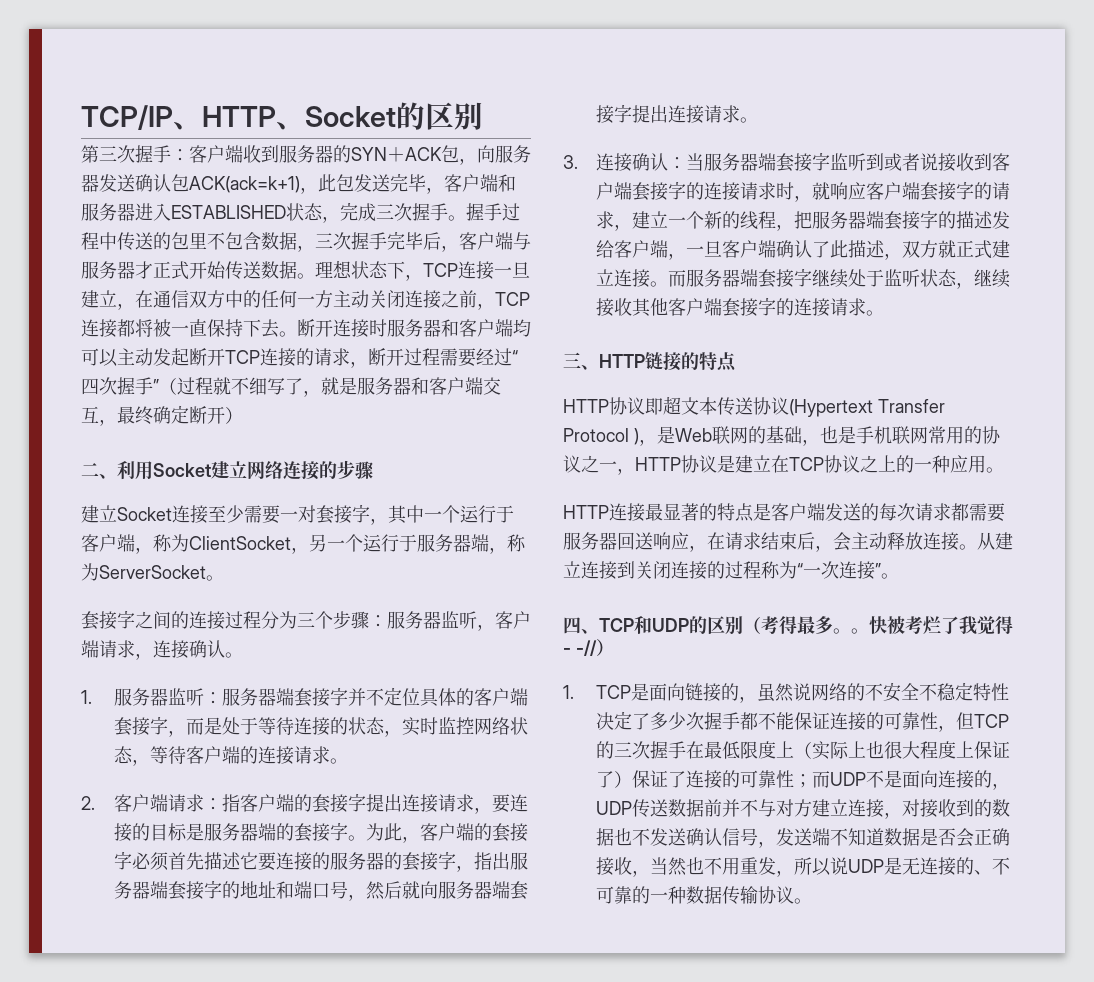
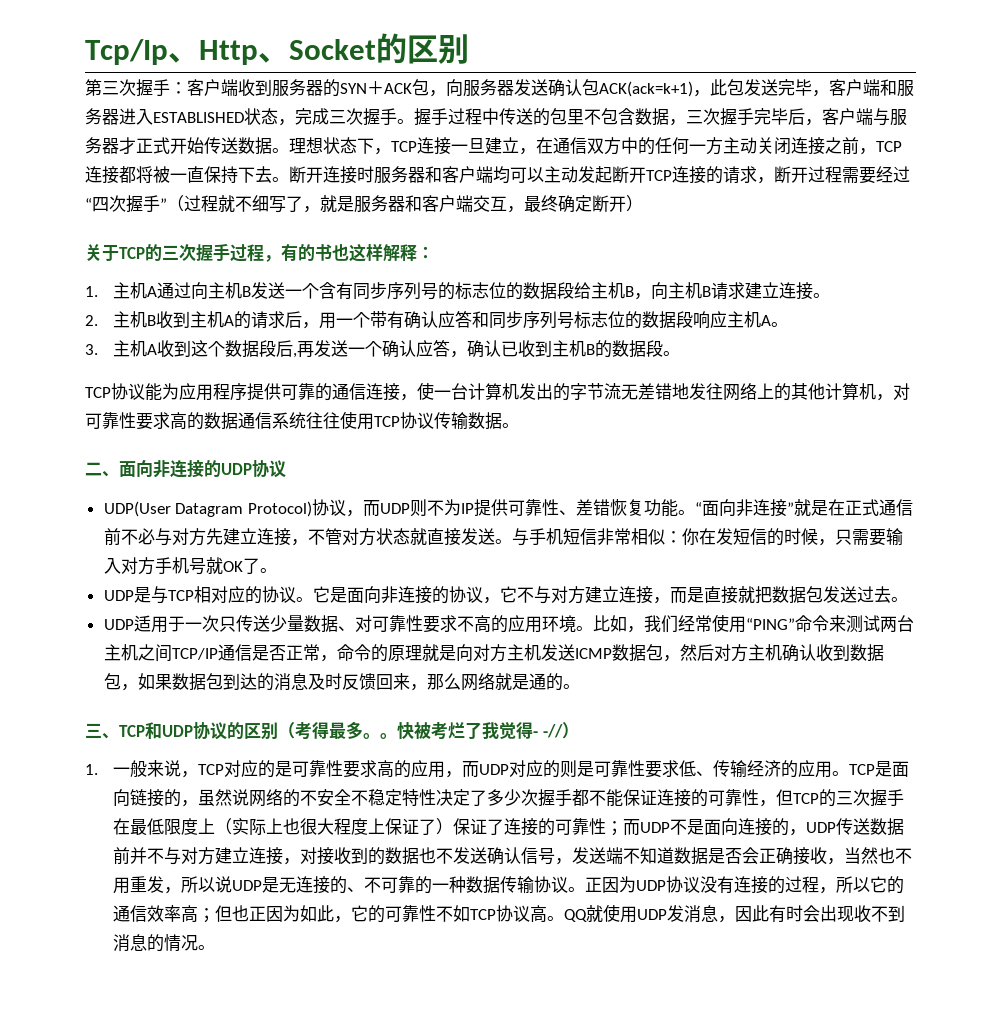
[81,105,276,130] TCP/IP、HTTP -> [85,39,258,65] Tcp/Ip、Http
[81,460,373,480] [81,504,514,525] [81,534,526,554] [81,563,224,581] [81,610,531,631] [81,640,243,660] [81,687,528,707] [113,716,528,737] [113,746,348,766] [81,793,528,814] [113,822,528,843] [113,851,528,872] [113,880,528,901] [595,104,758,124] [563,152,1010,172] [595,181,1010,202] [595,210,1010,231] [595,240,1010,260] [595,268,1010,289] [595,297,884,317] [563,352,737,372] [563,396,945,417] [563,426,1001,446] [563,455,1004,475] [563,503,1005,522] [563,532,1013,552] [563,561,899,580] [563,617,581,634] 二、利用Socket建立网络连接的步骤 // 建立Socket连接至少需要一对套接字，其中一个运行于客户端，称为ClientSocket，另一个运行于服务器端，称为ServerSocket。 // 套接字之间的连接过程分为三个步骤：服务器监听，客户端请求，连接确认。 // 1.服务器监听：服务器端套接字并不定位具体的客户端套接字，而是处于等待连接的状态，实时监控网络状态，等待客户端的连接请求。 // 2.客户端请求：指客户端的套接字提出连接请求，要连接的目标是服务器端的套接字。为此，客户端的套接字必须首先描述它要连接的服务器的套接字，指出服务器端套接字的地址和端口号，然后就向服务器端套接字提出连接请求。 // 3.连接确认：当服务器端套接字监听到或者说接收到客户端套接字的连接请求时，就响应客户端套接字的请求，建立一个新的线程，把服务器端套接字的描述发给客户端，一旦客户端确认了此描述，双方就正式建立连接。而服务器端套接字继续处于监听状态，继续接收其他客户端套接字的连接请求。 // 三、HTTP链接的特点 // HTTP协议即超文本传送协议(Hypertext Transfer Protocol )，是Web联网的基础，也是手机联网常用的协议之一，HTTP协议是建立在TCP协议之上的一种应用。 // HTTP连接最显著的特点是客户端发送的每次请求都需要服务器回送响应，在请求结束后，会主动释放连接。从建立连接到关闭连接的过程称为“一次连接”。 // 四 -> [85,243,434,262] [85,282,830,300] [85,310,788,329] [85,339,680,358] [85,382,910,401] [85,411,519,430] [85,460,286,478] [103,499,913,517] [103,528,903,546] [103,557,277,575] [103,586,908,604] [103,614,914,633] [103,644,884,662] [103,673,580,691] [85,723,102,738] 关于TCP的三次握手过程，有的书也这样解释： // 1.主机A通过向主机B发送一个含有同步序列号的标志位的数据段给主机B，向主机B请求建立连接。 // 2.主机B收到主机A的请求后，用一个带有确认应答和同步序列号标志位的数据段响应主机A。 // 3.主机A收到这个数据段后,再发送一个确认应答，确认已收到主机B的数据段。 // TCP协议能为应用程序提供可靠的通信连接，使一台计算机发出的字节流无差错地发往网络上的其他计算机，对可靠性要求高的数据通信系统往往使用TCP协议传输数据。 // 二、面向非连接的UDP协议 // UDP(User Datagram Protocol)协议，而UDP则不为IP提供可靠性、差错恢复功能。“面向非连接”就是在正式通信前不必与对方先建立连接，不管对方状态就直接发送。与手机短信非常相似：你在发短信的时候，只需要输入对方手机号就OK了。 // UDP是与TCP相对应的协议。它是面向非连接的协议，它不与对方建立连接，而是直接就把数据包发送过去。 // UDP适用于一次只传送少量数据、对可靠性要求不高的应用环境。比如，我们经常使用“PING”命令来测试两台主机之间TCP/IP通信是否正常，命令的原理就是向对方主机发送ICMP数据包，然后对方主机确认收到数据包，如果数据包到达的消息及时反馈回来，那么网络就是通的。 // 三
(689, 625) none -> [193,722,227,740] 协议
(574, 692) none -> [112,760,849,778] 一般来说，TCP对应的是可靠性要求高的应用，而UDP对应的则是可靠性要求低、传输经济的应用。
(812, 901) none -> [584,876,904,894] [112,904,905,923] [112,934,215,952] 正因为UDP协议没有连接的过程，所以它的通信效率高；但也正因为如此，它的可靠性不如TCP协议高。QQ就使用UDP发消息，因此有时会出现收不到消息的情况。

